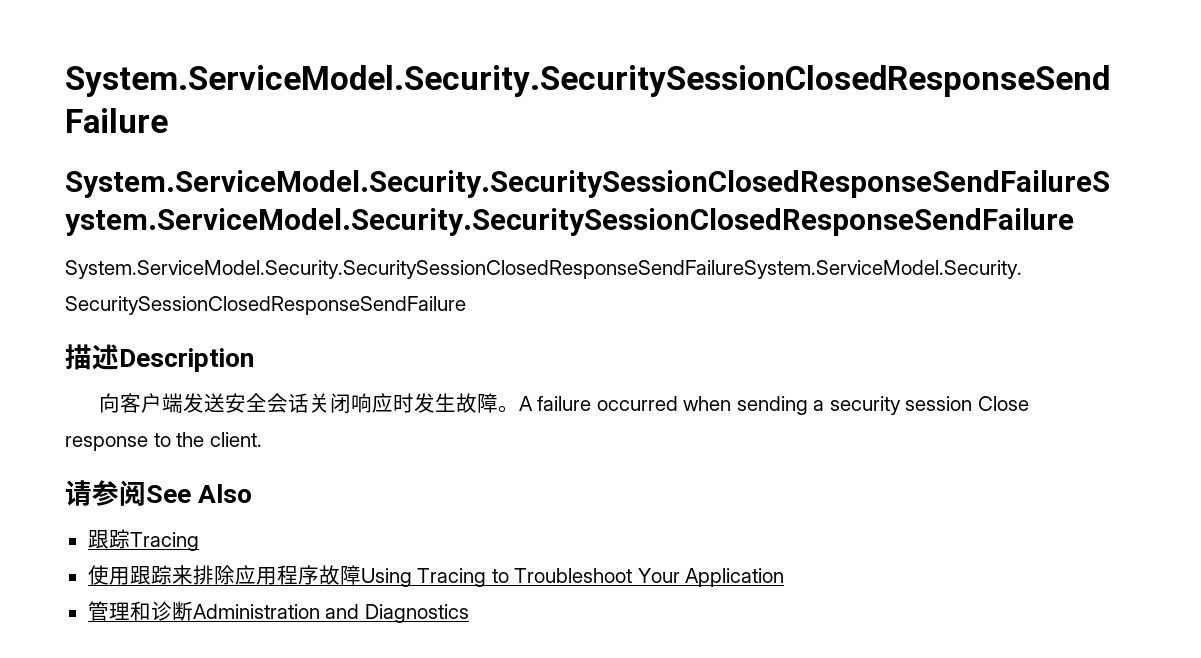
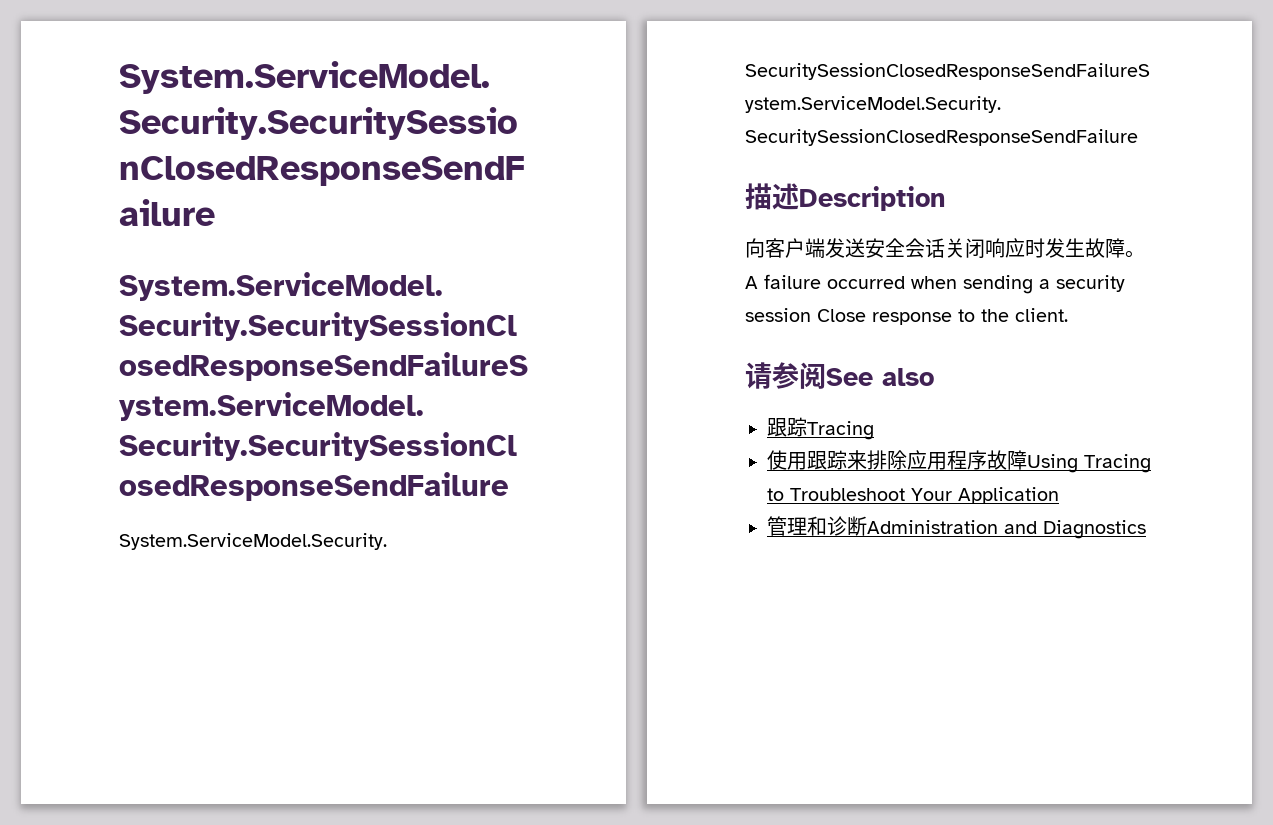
[198,484,253,503] Also -> [882,368,934,386] also

